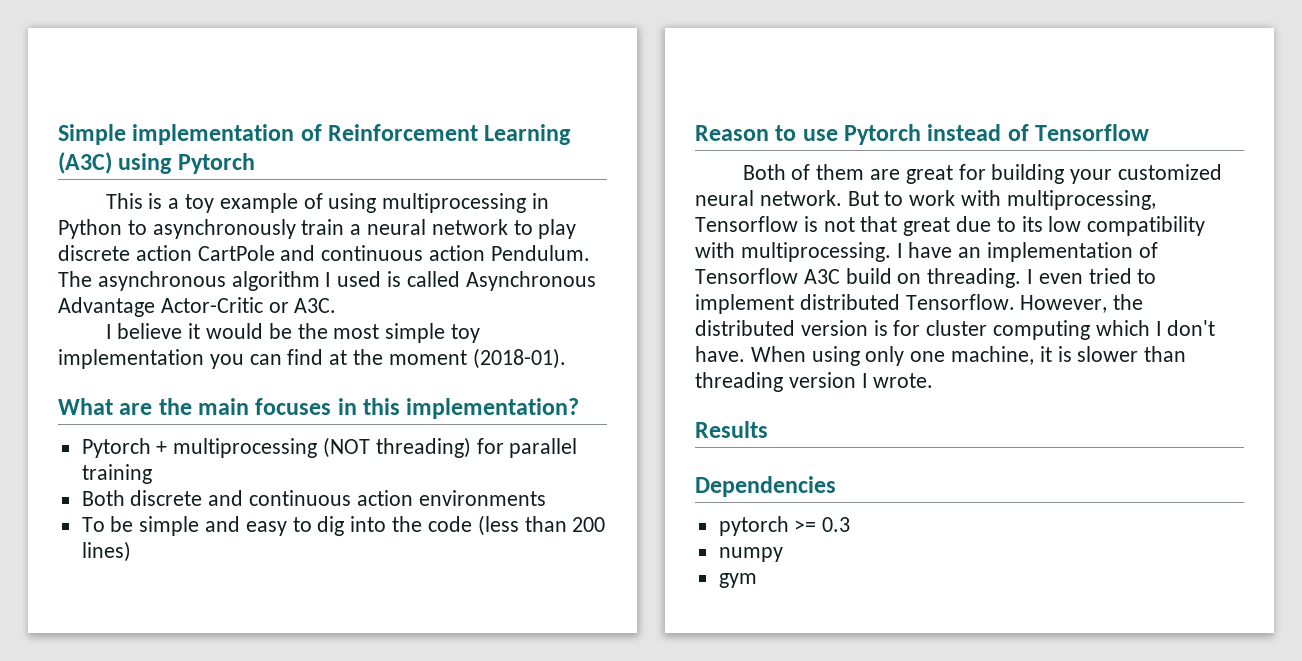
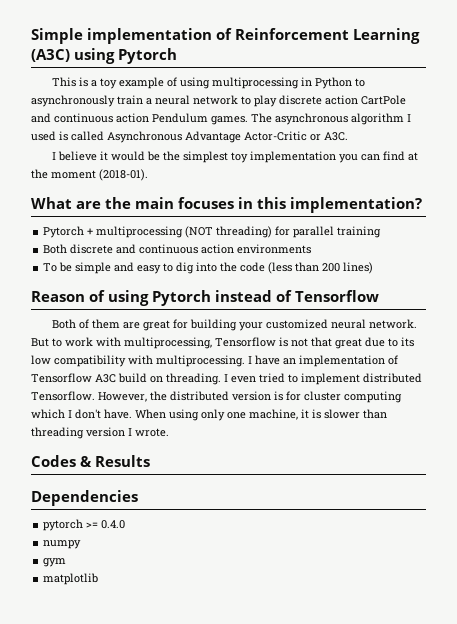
[490,245,590,261] Pendulum. -> [152,113,248,125] Pendulum games.
[333,323,446,343] most simple -> [182,151,228,163] simplest
[775,125,838,141] to use -> [89,290,150,306] of using
(934, 380) none -> [31,455,93,467] Codes &
[822,517,851,532] 0.3 -> [101,520,126,529] 0.4.0
(757, 580) none -> [43,573,99,585] // matplotlib

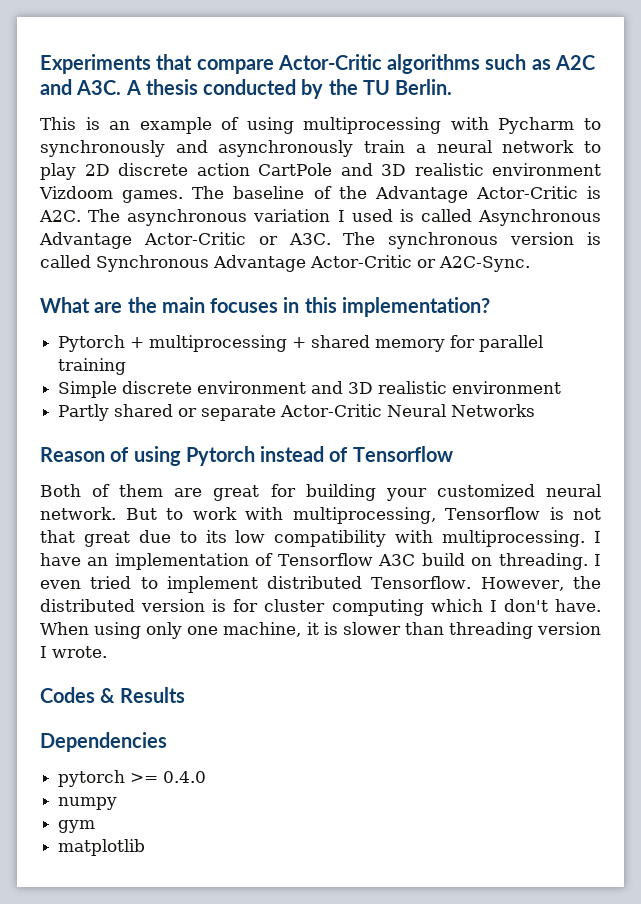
[31,28,421,44] [31,48,178,64] Simple implementation of Reinforcement Learning (A3C) using Pytorch -> [40,54,595,74] [40,79,453,99] Experiments that compare Actor-Critic algorithms such as A2C and A3C. A thesis conducted by the TU Berlin.
[90,78,117,89] a toy -> [109,121,131,130] an
[300,77,365,89] in Python to -> [450,117,601,134] [40,140,208,157] with Pycharm to synchronously and
(277, 101) none -> [84,164,110,176] 2D
[54,113,404,125] continuous action Pendulum games. The asynchronous algorithm -> [381,163,601,176] [39,186,601,203] [39,209,331,226] 3D realistic environment Vizdoom games. The baseline of the Advantage Actor-Critic is A2C. The asynchronous variation
[51,151,418,163] [31,169,148,181] // I believe it would be the simplest toy implementation you can find at the moment (2018-01). -> [343,232,601,249] [40,255,530,272] The synchronous version is called Synchronous Advantage Actor-Critic or A2C-Sync.
[185,226,273,238] (NOT threading) -> [292,335,446,352] + shared memory
[43,244,312,254] [43,262,374,274] Both discrete and continuous action environments // To be simple and easy to dig into the code (less than 200 lines) -> [58,381,562,398] [58,404,536,421] Simple discrete environment and 3D realistic environment // Partly shared or separate Actor-Critic Neural Networks

